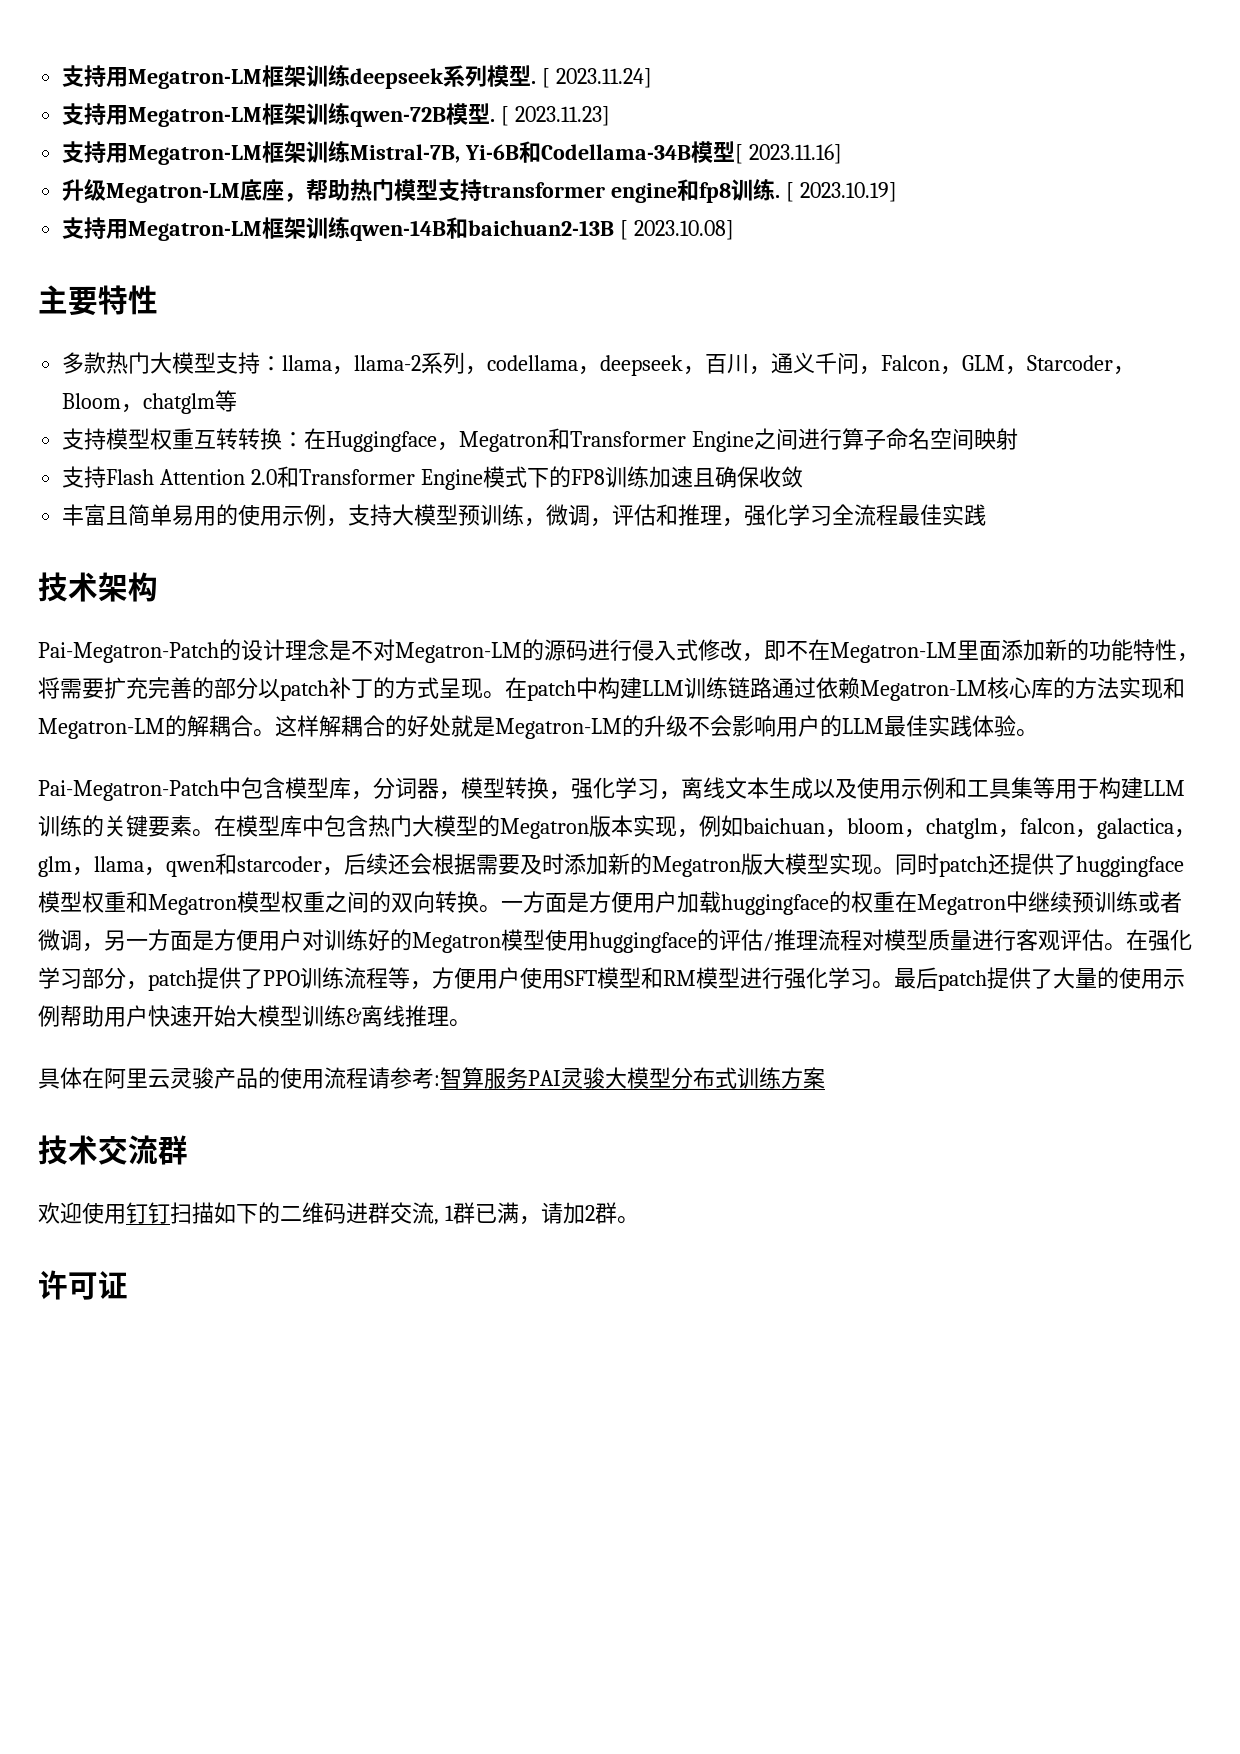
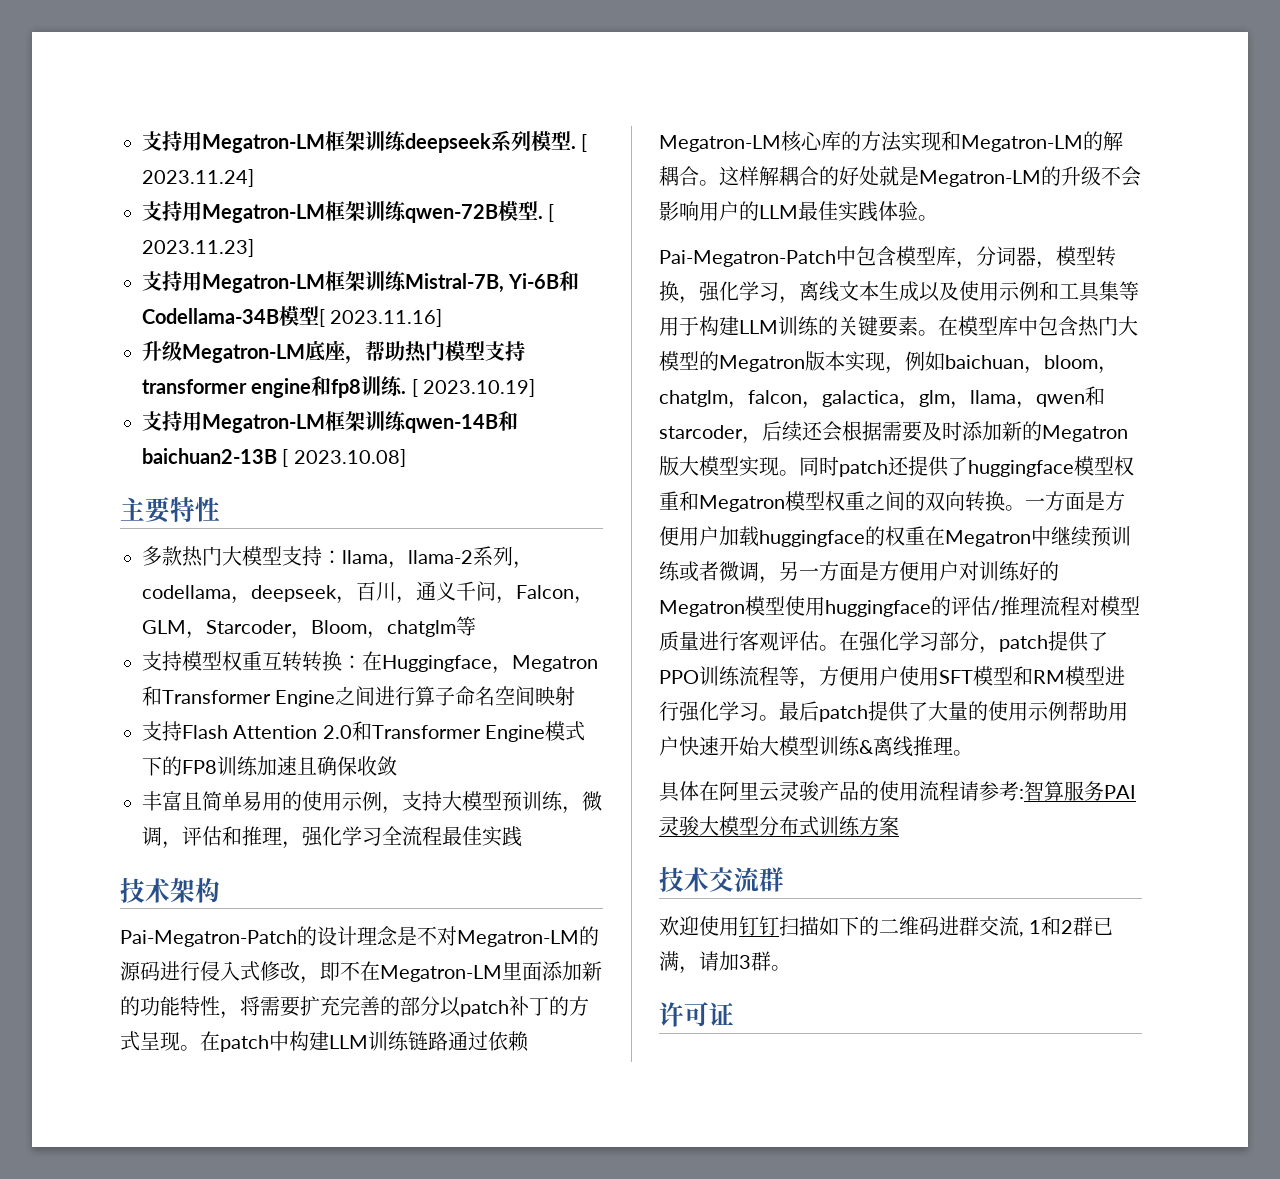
(454, 1213) none -> [1041,916,1074,936] 和2
[584,1205,595,1221] 2 -> [739,955,751,969] 3

